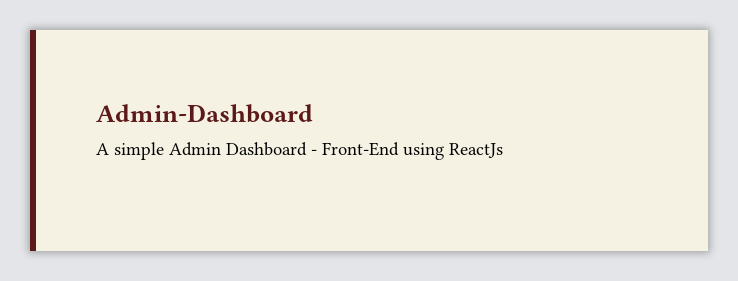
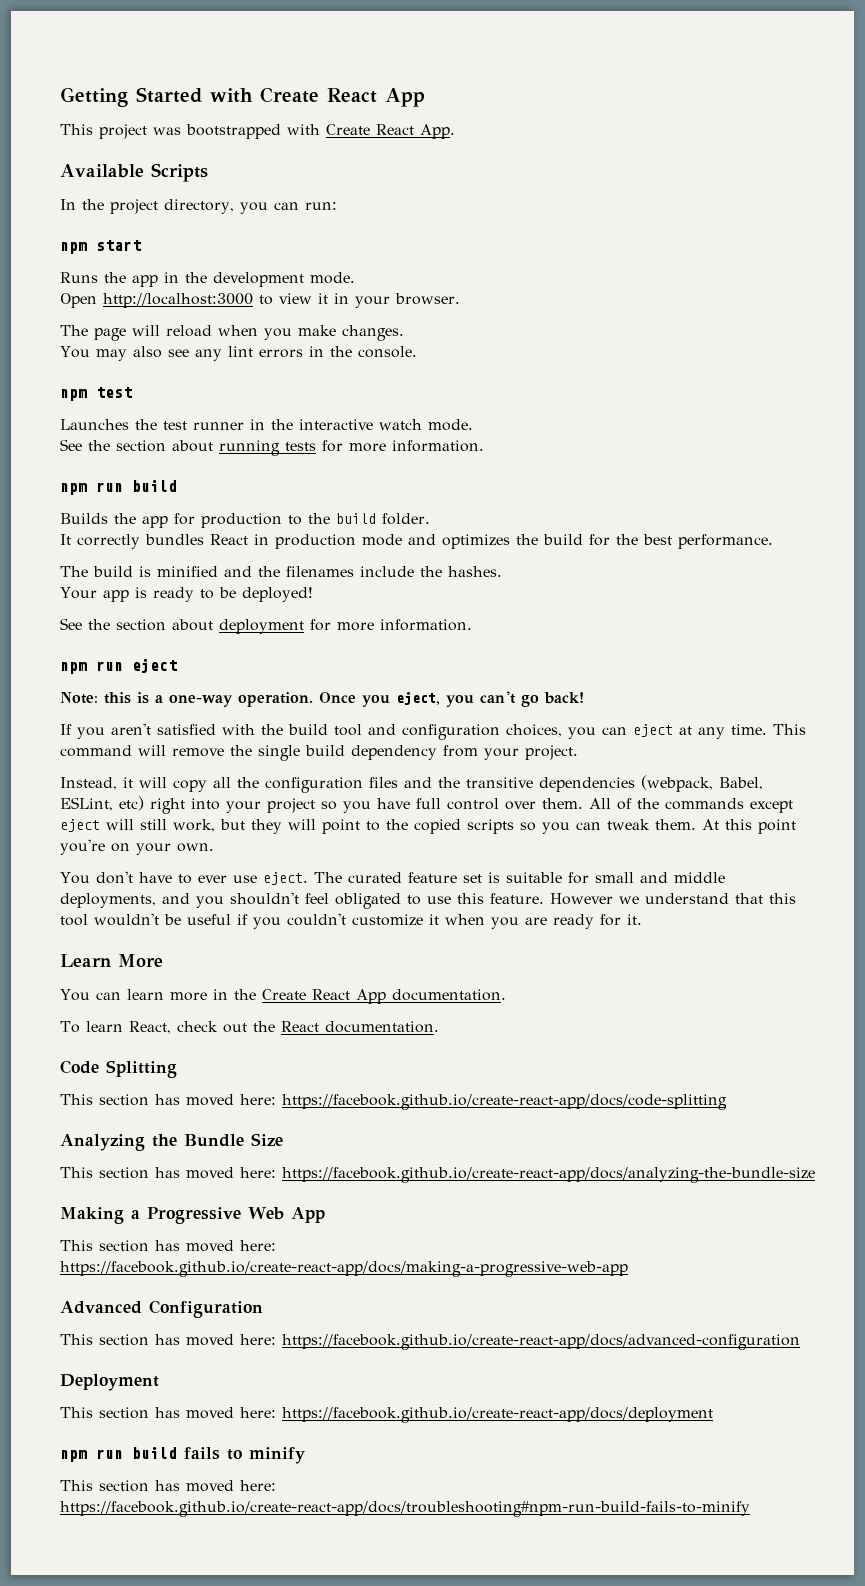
[96,104,313,123] [96,142,503,160] Admin-Dashboard // A simple Admin Dashboard - Front-End using ReactJs -> [60,87,425,107] [60,124,455,139] [60,163,208,182] [60,199,337,214] [60,240,141,254] [60,272,355,287] [60,293,460,308] [60,325,404,341] [60,346,417,361] [60,387,132,401] [60,419,473,431] [60,439,484,456] [60,480,177,495] [60,513,430,528] [60,534,773,549] [60,566,502,577] [60,587,313,602] [60,618,472,634] [60,658,177,674] [60,691,584,707] [60,723,806,740] [60,745,578,761] [60,775,763,793] [60,796,793,814] [60,819,796,834] [60,839,214,855] [60,871,725,885] [60,892,796,909] [60,913,642,929] [60,954,163,967] [60,989,506,1004] [60,1021,439,1034] [60,1060,177,1078] [60,1094,727,1110] [60,1133,283,1151] [60,1167,815,1183] [60,1207,325,1224] [60,1240,276,1252] [60,1261,628,1277] [60,1300,263,1318] [60,1334,800,1350] [60,1374,159,1391] [60,1407,713,1423] [60,1447,305,1464] [60,1480,276,1492] [60,1501,750,1517] Getting Started with Create React App // This project was bootstrapped with Create React App. // Available Scripts // In the project directory, you can run: // npm start // Runs the app in the development mode. // Open http://localhost:3000 to view it in your browser. // The page will reload when you make changes. // You may also see any lint errors in the console. // npm test // Launches the test runner in the interactive watch mode. // See the section about running tests for more information. // npm run build // Builds the app for production to the build folder. // It correctly bundles React in production mode and optimizes the build for the best performance. // The build is minified and the filenames include the hashes. // Your app is ready to be deployed! // See the section about deployment for more information. // npm run eject // Note: this is a one-way operation. Once you eject, you can't go back! // If you aren't satisfied with the build tool and configuration choices, you can eject at any time. This command will remove the single build dependency from your project. // Instead, it will copy all the configuration files and the transitive dependencies (webpack, Babel, ESLint, etc) right into your project so you have full control over them. All of the commands except eject will still work, but they will point to the copied scripts so you can tweak them. At this point you're on your own. // You don't have to ever use eject. The curated feature set is suitable for small and middle deployments, and you shouldn't feel obligated to use this feature. However we understand that this tool wouldn't be useful if you couldn't customize it when you are ready for it. // Learn More // You can learn more in the Create React App documentation. // To learn React, check out the React documentation. // Code Splitting // This section has moved here: https://facebook.github.io/create-react-app/docs/code-splitting // Analyzing the Bundle Size // This section has moved here: https://facebook.github.io/create-react-app/docs/analyzing-the-bundle-size // Making a Progressive Web App // This section has moved here: https://facebook.github.io/create-react-app/docs/making-a-progressive-web-app // Advanced Configuration // This section has moved here: https://facebook.github.io/create-react-app/docs/advanced-configuration // Deployment // This section has moved here: https://facebook.github.io/create-react-app/docs/deployment // npm run build fails to minify // This section has moved here: https://facebook.github.io/create-react-app/docs/troubleshooting#npm-run-build-fails-to-minify

